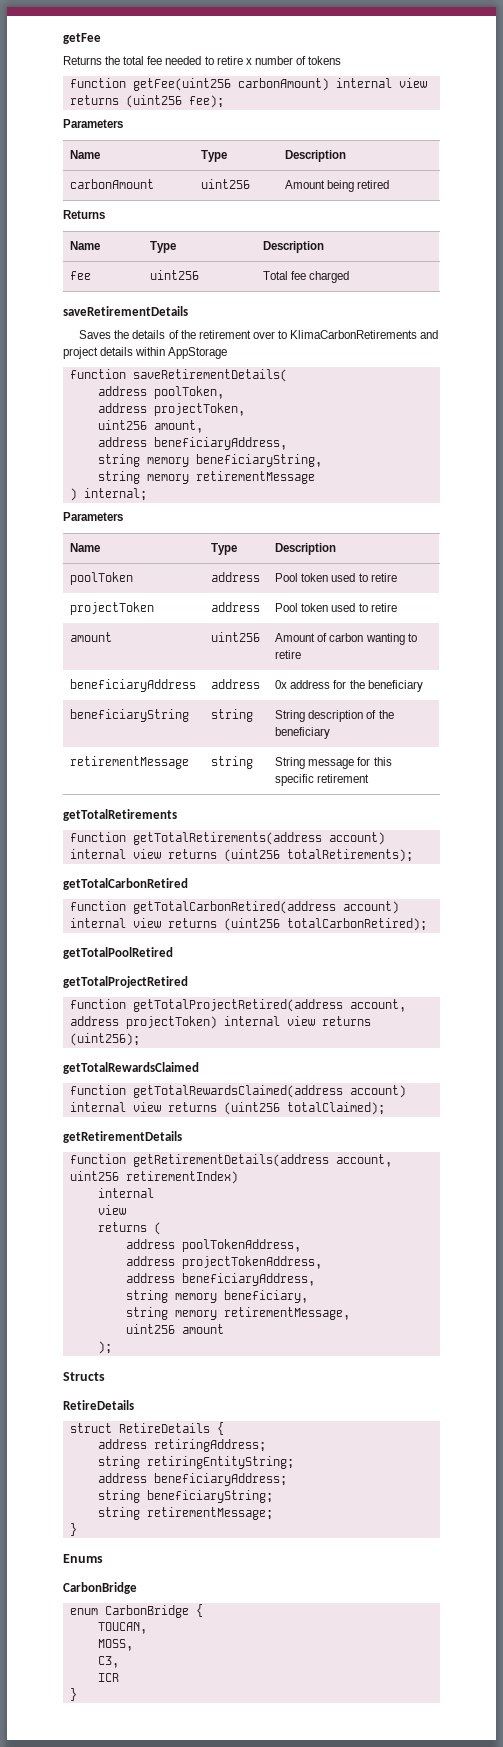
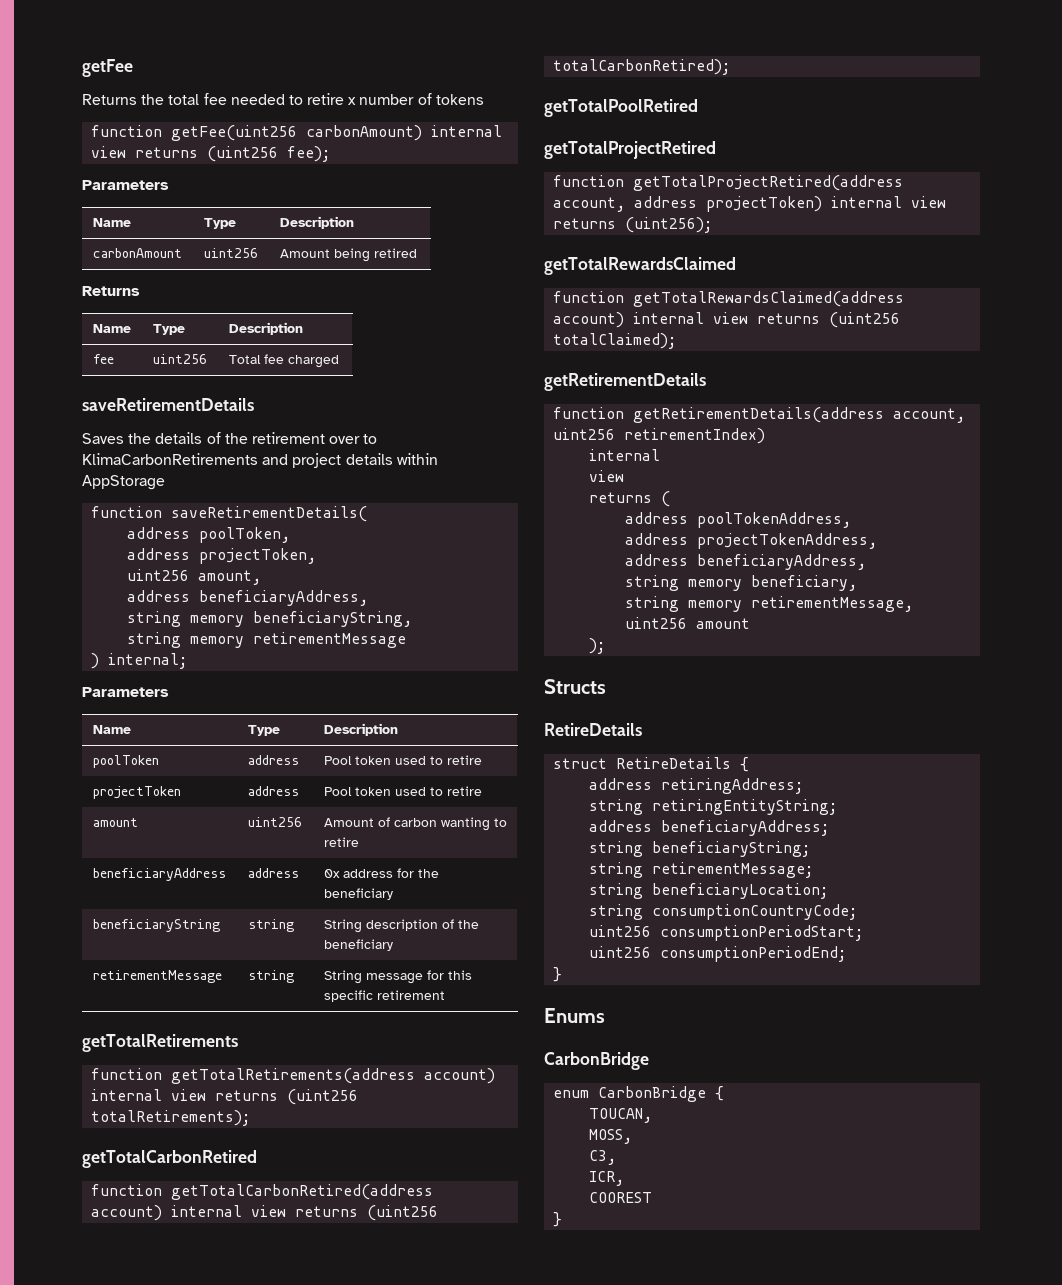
(273, 1513) none -> [589,883,829,899] [589,904,858,920] [589,925,864,941] [589,946,847,962] // string beneficiaryLocation; // string consumptionCountryCode; // uint256 consumptionPeriodStart; // uint256 consumptionPeriodEnd;
[97,1673,119,1682] ICR -> [589,1171,625,1186] [589,1192,653,1203] ICR, // COOREST

